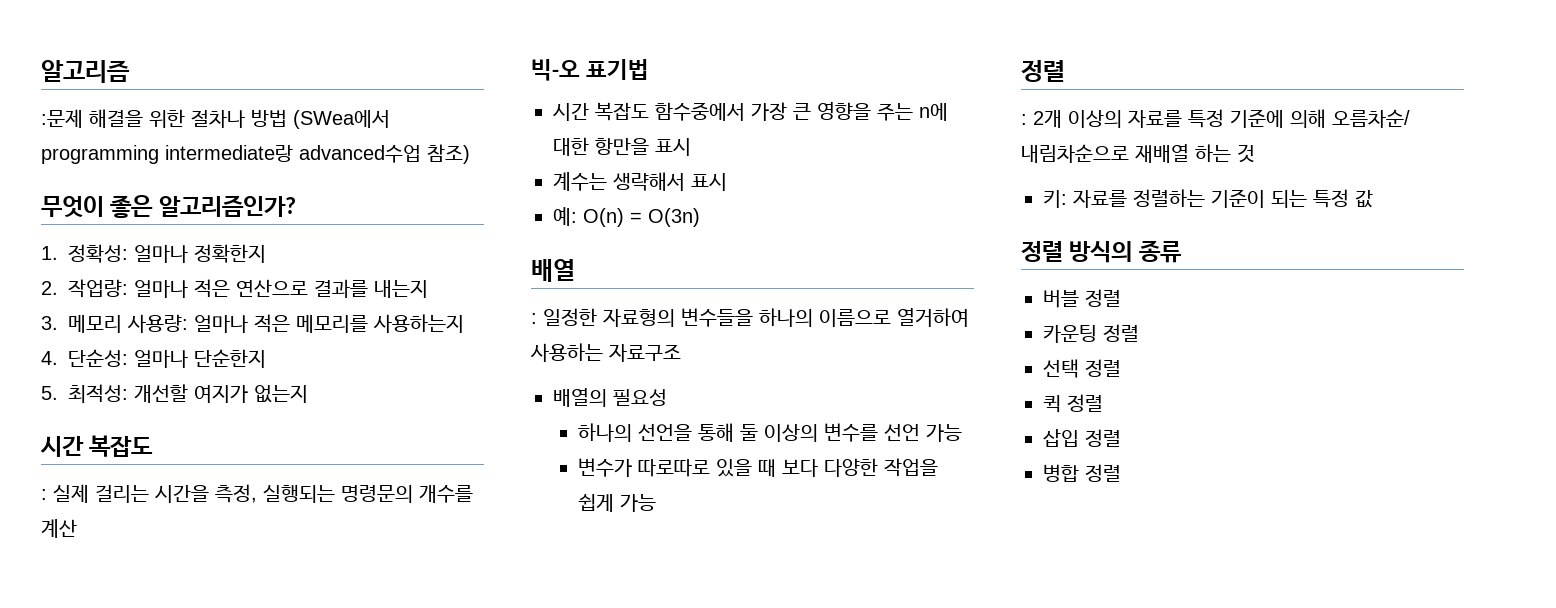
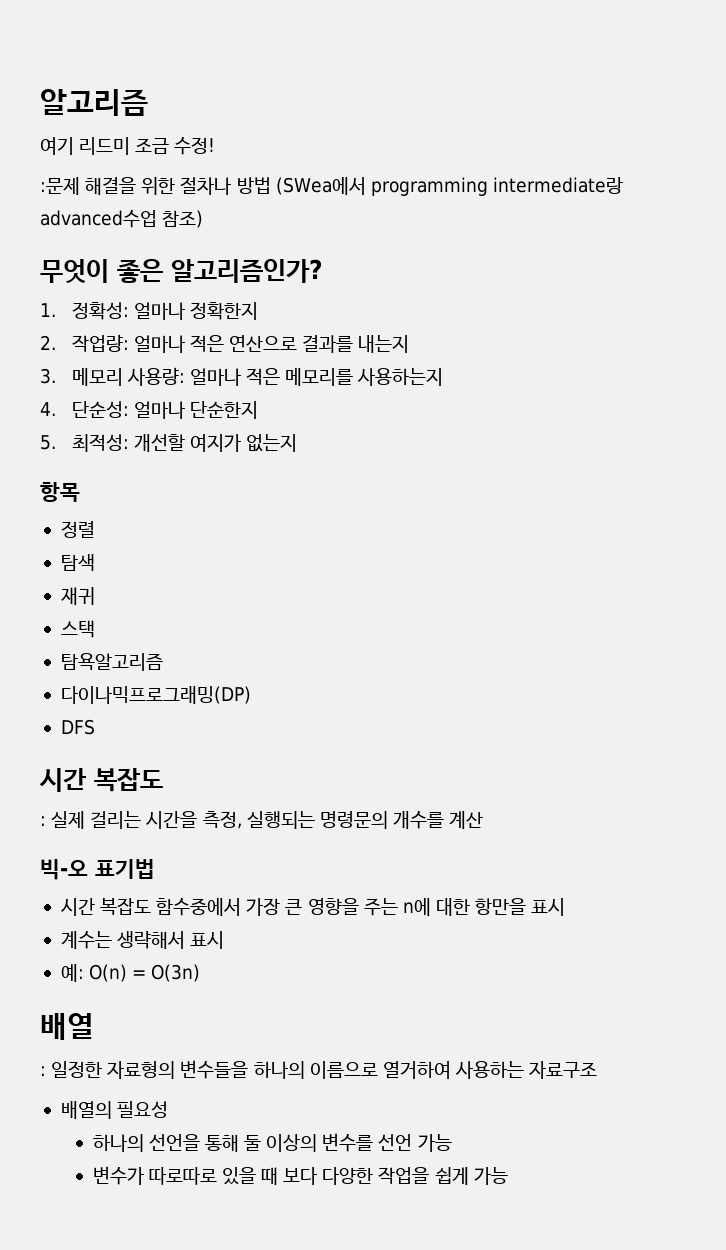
(130, 71) none -> [40,137,216,155] // 여기 리드미 조금 수정!
(308, 394) none -> [40,482,80,502] [60,521,95,538] [60,554,95,571] [60,587,95,605] [60,620,95,638] [60,653,163,671] [60,686,251,704] [60,719,95,735] // 항목 // 정렬 // 탐색 // 재귀 // 스택 // 탐욕알고리즘 // 다이나믹프로그래밍(DP) // DFS
[1021,60,1065,82] [1021,109,1410,128] [1021,144,1255,163] [1043,189,1373,208] [1021,240,1181,263] [1043,289,1121,308] [1043,324,1139,343] [1043,359,1121,378] [1043,394,1103,413] [1043,429,1121,447] [1043,464,1121,482] // 정렬 // : 2개 이상의 자료를 특정 기준에 의해 오름차순/ 내림차순으로 재배열 하는 것 // 키: 자료를 정렬하는 기준이 되는 특정 값 // 정렬 방식의 종류 // 버블 정렬 // 카운팅 정렬 // 선택 정렬 // 퀵 정렬 // 삽입 정렬 // 병합 정렬 -> (508, 1176) none

